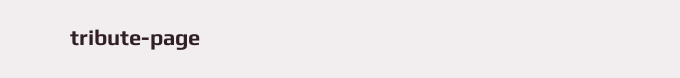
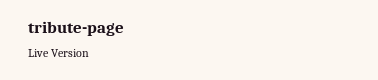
(200, 39) none -> [28,49,90,57] // Live Version

